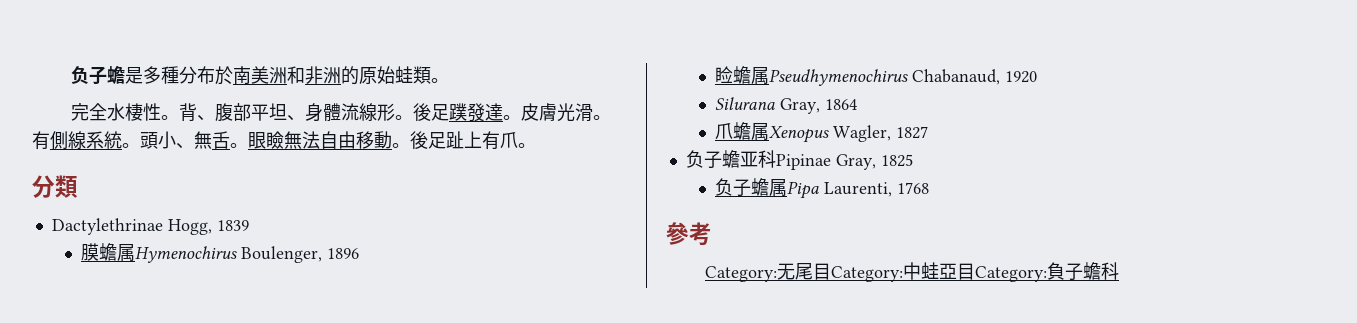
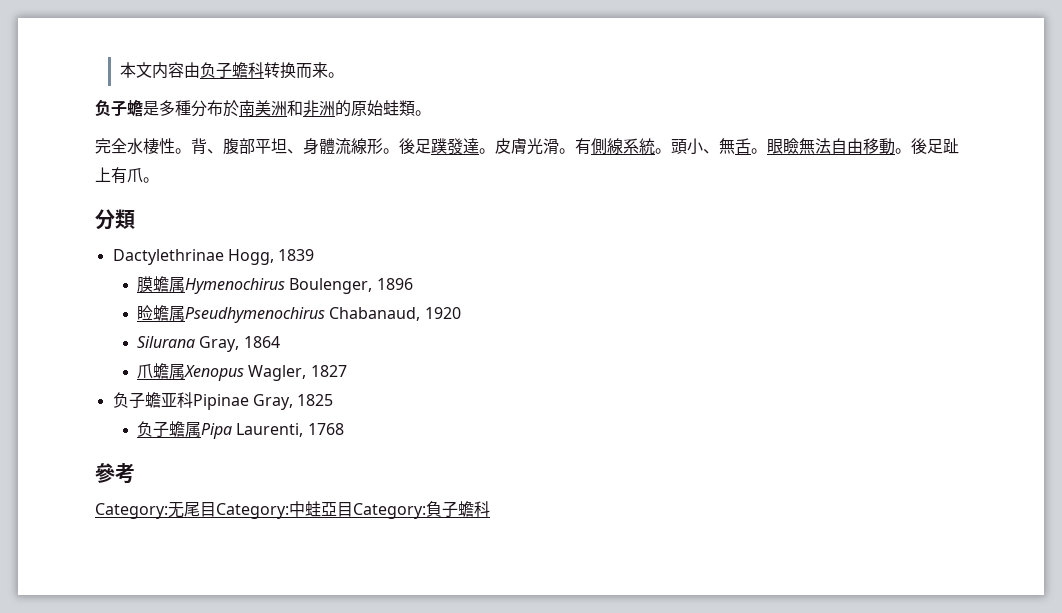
(71, 75) none -> [119,62,344,79] 本文内容由负子蟾科转换而来。 //

